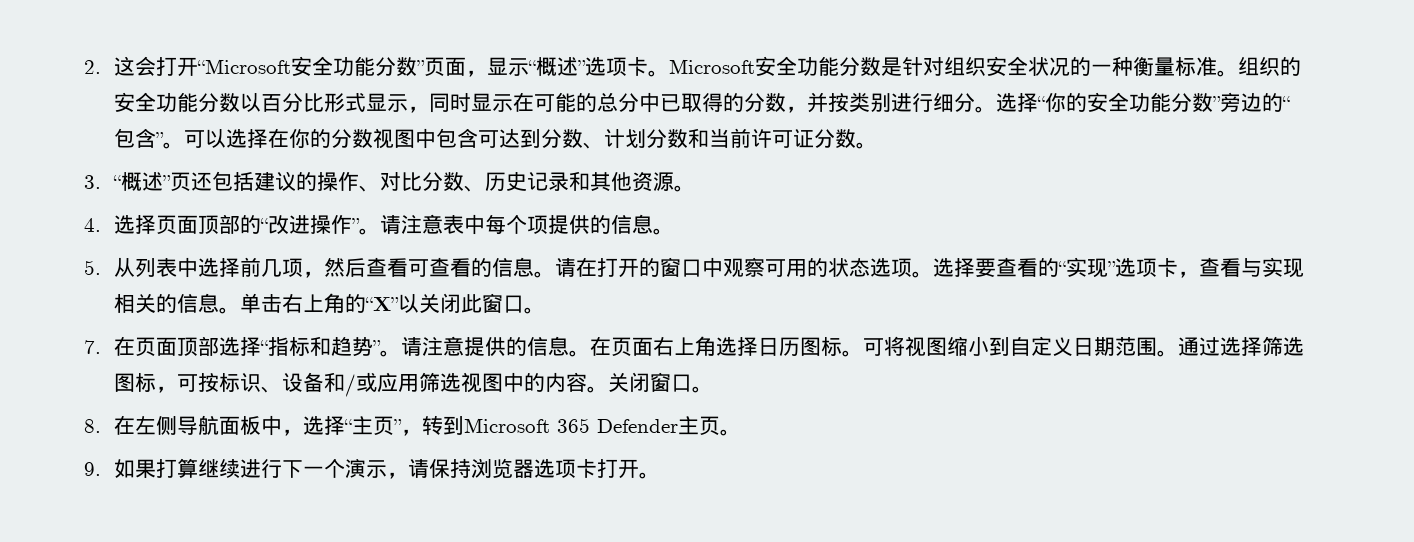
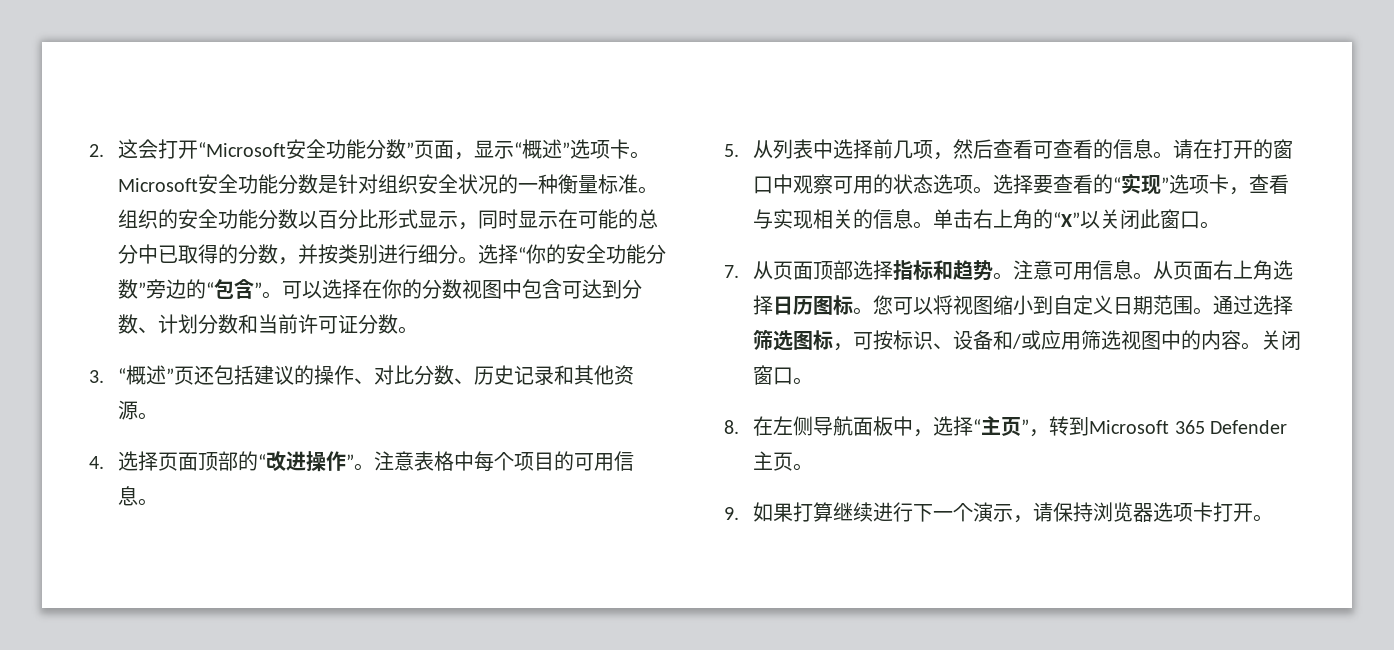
[380,214,612,235] 请注意表中每个项提供的 -> [374,451,615,472] 注意表格中每个项目的可用
[114,336,136,356] 在 -> [753,261,774,279] 从
[260,340,269,354] “ -> (894, 270) none
[373,336,612,357] ”。请注意提供的信息。在 -> [993,260,1174,280] 。注意可用信息。从
[863,338,885,356] 可 -> [873,295,934,315] 您可以

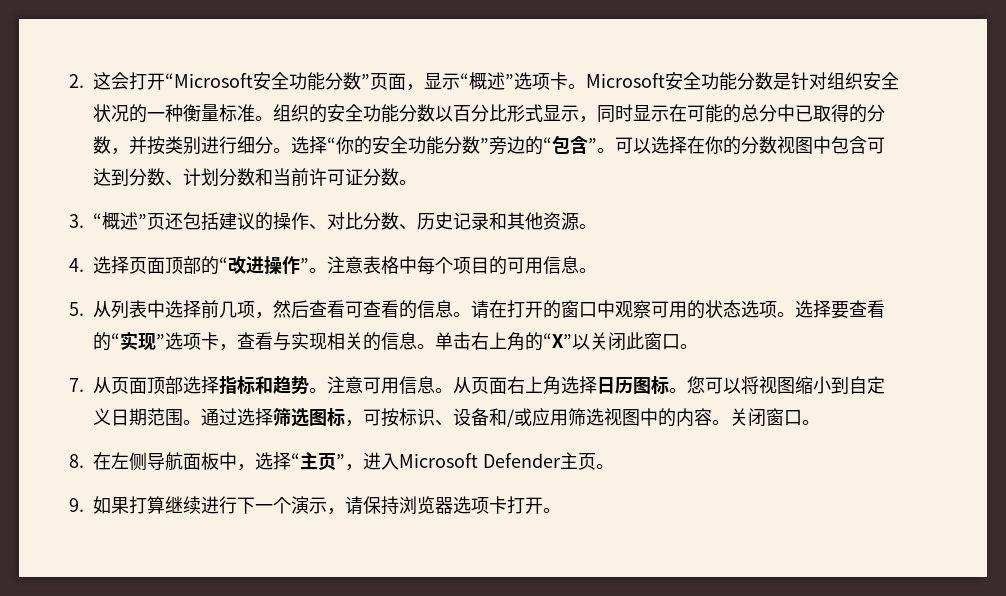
[1049,416,1205,436] 转到Microsoft 365 -> [363,452,479,470] 进入Microsoft

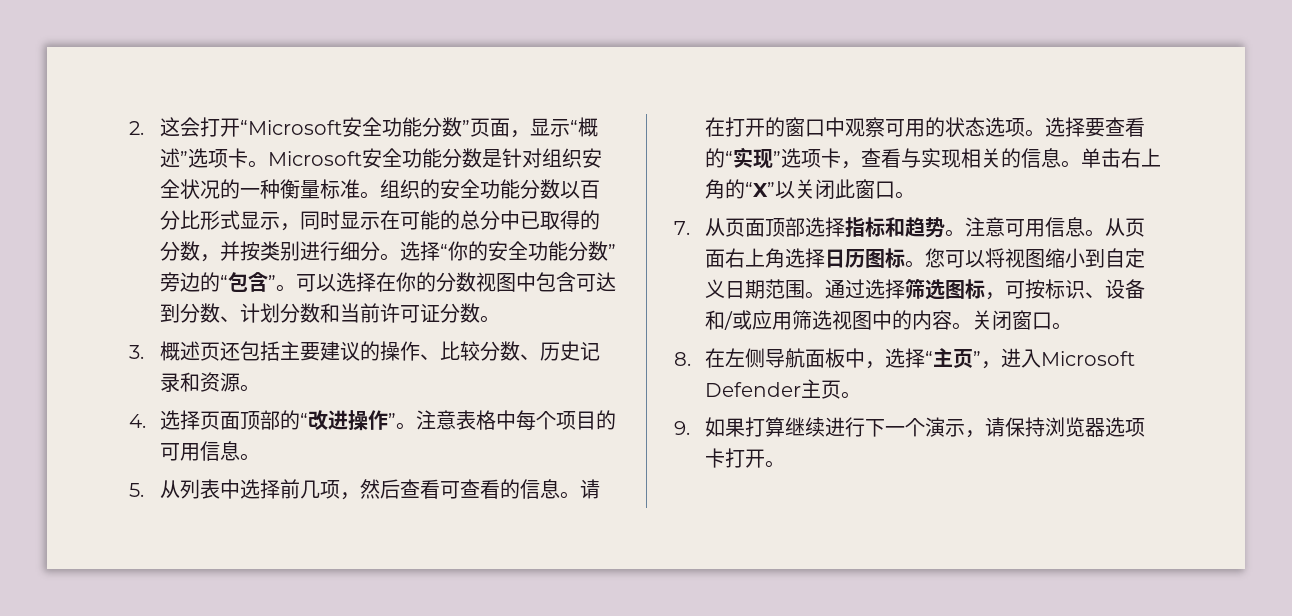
[93,212,148,230] “概述” -> [160,341,201,361] 概述
(220, 221) none -> [280,341,321,361] 主要
[327,212,364,230] 对比 -> [440,341,481,361] 比较
[507,212,544,230] 其他 -> (201, 382) none

